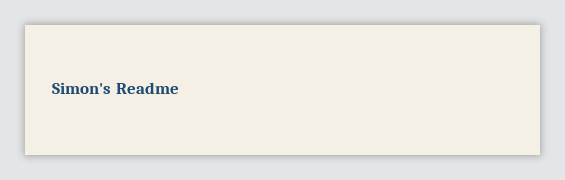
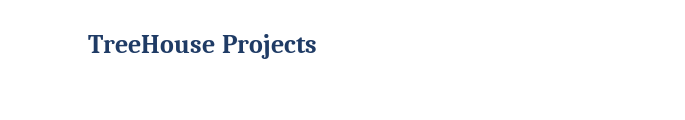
[52,82,179,94] Simon's Readme -> [88,34,317,59] TreeHouse Projects

